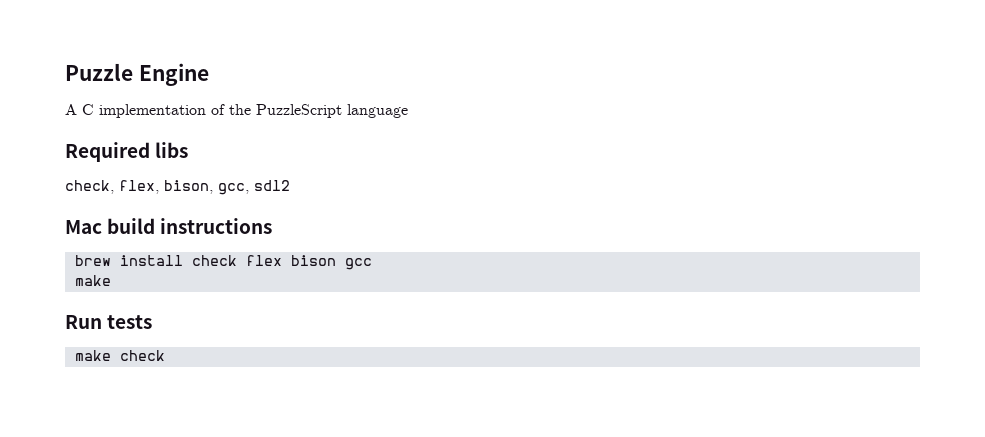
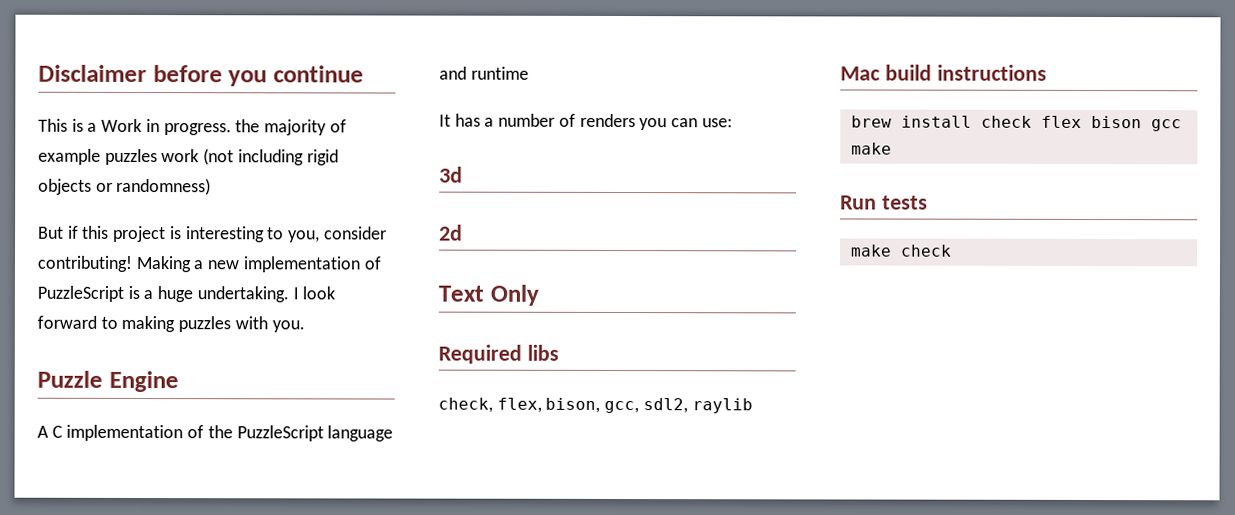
(65, 72) none -> [38,64,364,87] [38,118,347,136] [38,148,339,166] [38,177,212,196] [38,225,387,243] [37,255,382,273] [37,285,336,303] [37,315,305,333] Disclaimer before you continue // This is a Work in progress. the majority of example puzzles work (not including rigid objects or randomness) // But if this project is interesting to you, consider contributing! Making a new implementation of PuzzleScript is a huge undertaking. I look forward to making puzzles with you. //
(408, 111) none -> [439,66,529,80] [439,113,733,131] [439,166,463,183] [439,224,463,241] [438,284,539,306] and runtime // It has a number of renders you can use: // 3d // 2d // Text Only
[254,180,290,191] sdl2 -> [642,398,753,414] sdl2, raylib

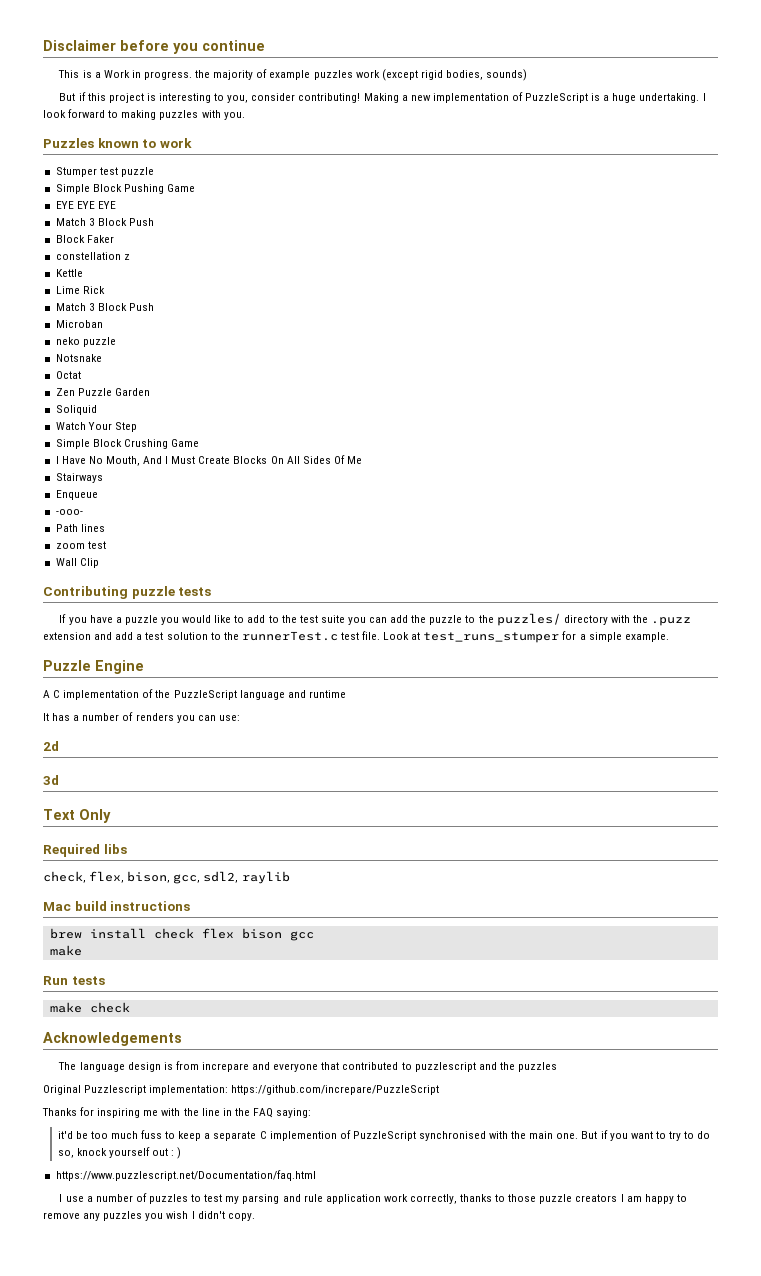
[203,148,339,166] [38,177,212,196] (not including rigid objects or randomness) -> [381,69,528,81] (except rigid bodies, sounds)
(305, 326) none -> [43,138,192,148] [55,167,154,177] [55,184,195,194] [55,201,116,209] [55,218,154,226] [55,235,114,243] [55,252,130,260] [55,269,83,277] [55,286,105,294] [55,303,154,311] [55,320,103,328] [55,337,116,347] [55,354,102,362] [55,371,81,379] [55,388,150,396] [55,405,97,415] [55,422,137,432] [55,439,199,449] [55,455,363,466] [55,473,103,483] [55,490,98,500] [55,509,83,515] [55,524,105,532] [55,541,106,549] [55,558,99,568] [43,586,212,599] [59,613,692,626] [43,631,669,643] // Puzzles known to work // Stumper test puzzle // Simple Block Pushing Game // EYE EYE EYE // Match 3 Block Push // Block Faker // constellation z // Kettle // Lime Rick // Match 3 Block Push // Microban // neko puzzle // Notsnake // Octat // Zen Puzzle Garden // Soliquid // Watch Your Step // Simple Block Crushing Game // I Have No Mouth, And I Must Create Blocks On All Sides Of Me // Stairways // Enqueue // -ooo- // Path lines // zoom test // Wall Clip // Contributing puzzle tests // If you have a puzzle you would like to add to the test suite you can add the puzzle to the puzzles/ directory with the .puzz extension and add a test solution to the runnerTest.c test file. Look at test_runs_stumper for a simple example.
(733, 123) none -> [43,741,59,751] // 2d
[439,224,463,241] // 2d -> (59, 780) none
(952, 250) none -> [43,1032,182,1046] [58,1061,557,1072] [43,1085,440,1095] [42,1107,312,1118] [57,1130,711,1141] [57,1147,182,1159] [55,1170,316,1181] [59,1193,687,1204] [43,1211,255,1221] // Acknowledgements // The language design is from increpare and everyone that contributed to puzzlescript and the puzzles // Original Puzzlescript implementation: https://github.com/increpare/PuzzleScript // Thanks for inspiring me with the line in the FAQ saying: // it'd be too much fuss to keep a separate C implemention of PuzzleScript synchronised with the main one. But if you want to try to do so, knock yourself out : ) // https://www.puzzlescript.net/Documentation/faq.html // I use a number of puzzles to test my parsing and rule application work correctly, thanks to those puzzle creators I am happy to remove any puzzles you wish I didn't copy.

